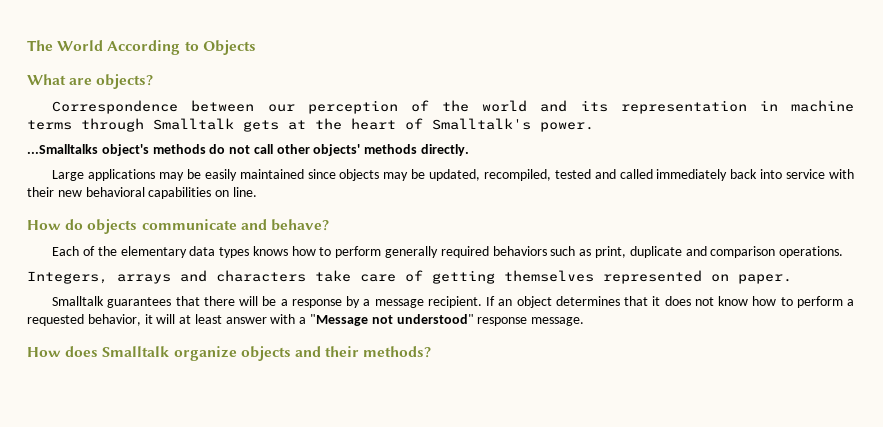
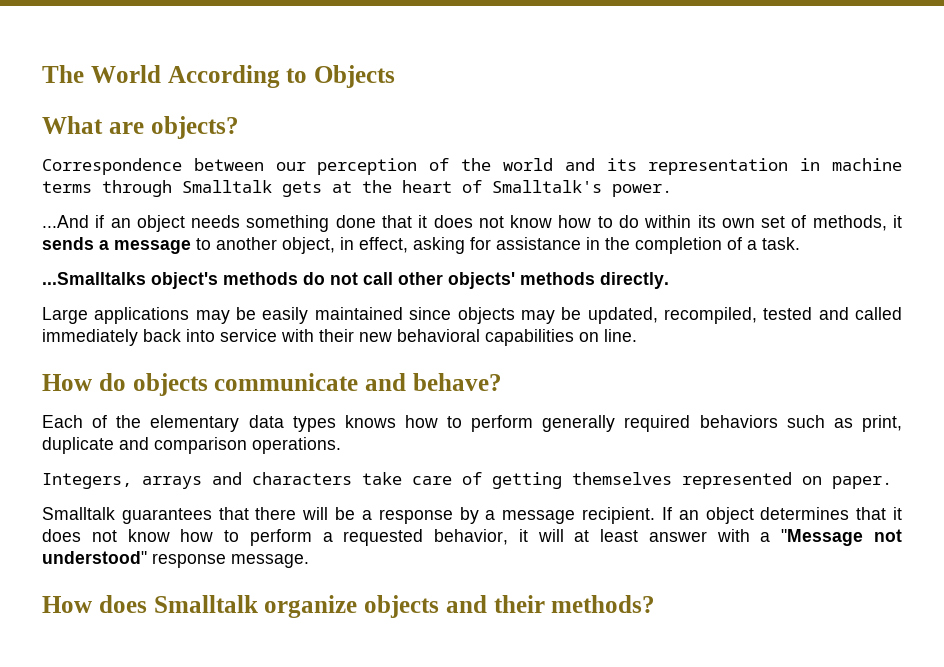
(594, 127) none -> [42,215,903,232] [42,237,800,254] // ...And if an object needs something done that it does not know how to do within its own set of methods, it sends a message to another object, in effect, asking for assistance in the completion of a task.

